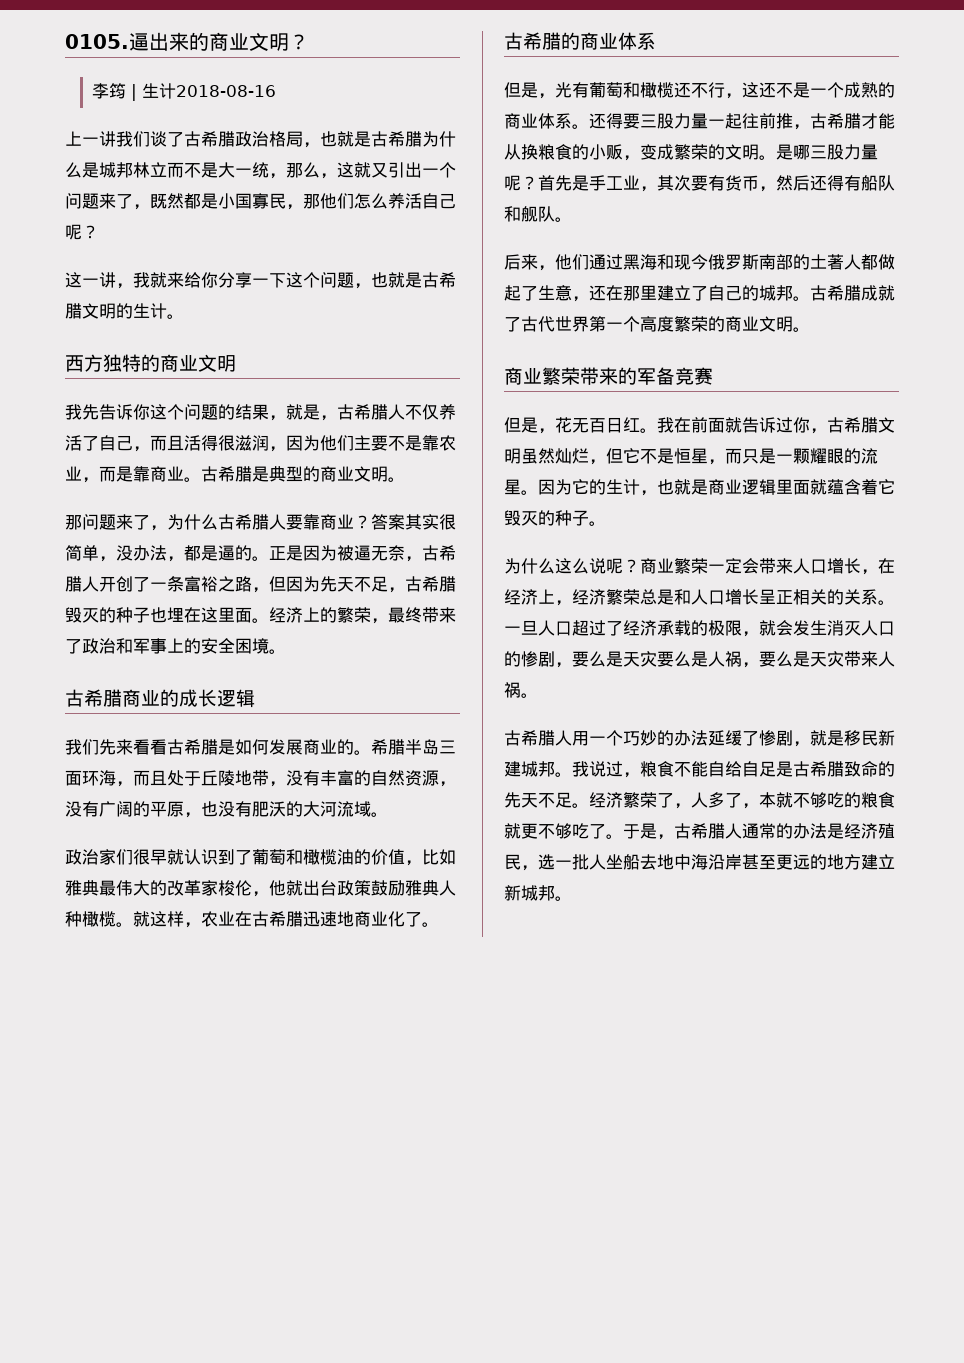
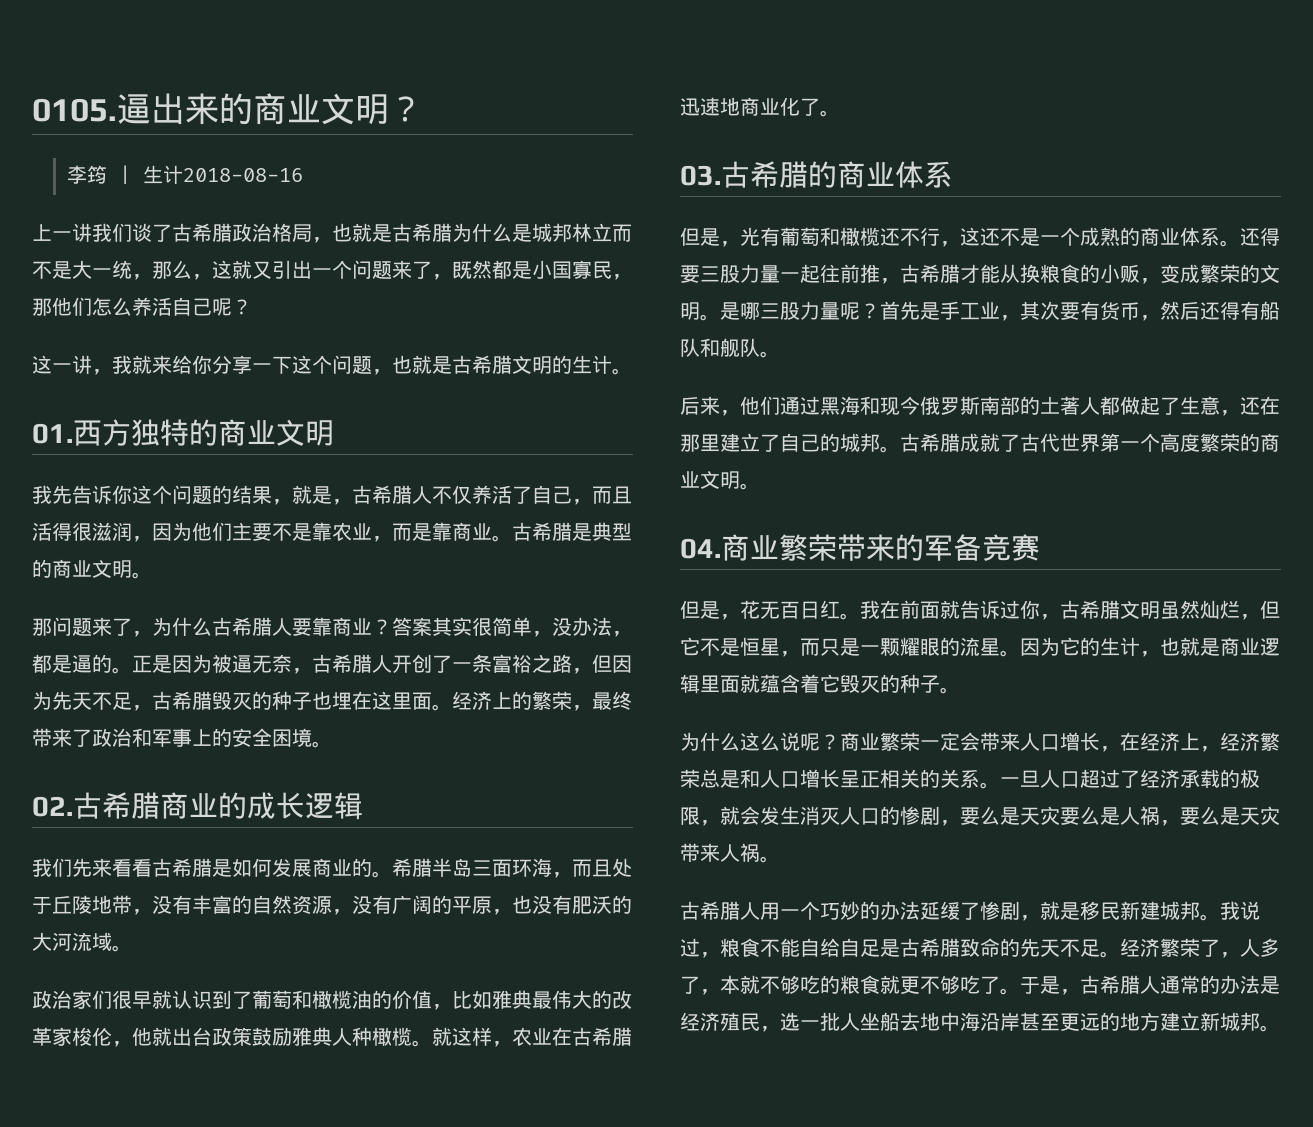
(184, 316) none -> [32,423,73,444] 01.
(286, 651) none -> [32,796,73,817] 02.
(439, 924) none -> [680,165,721,186] 03.
(810, 329) none -> [680,538,721,559] 04.

